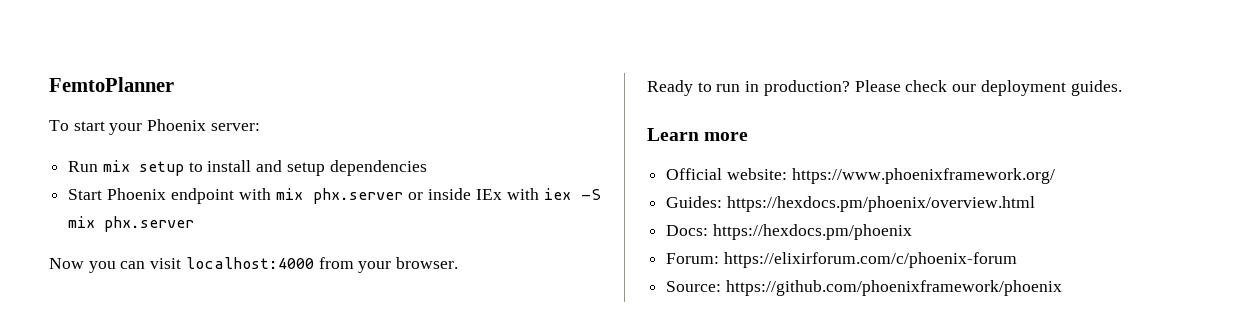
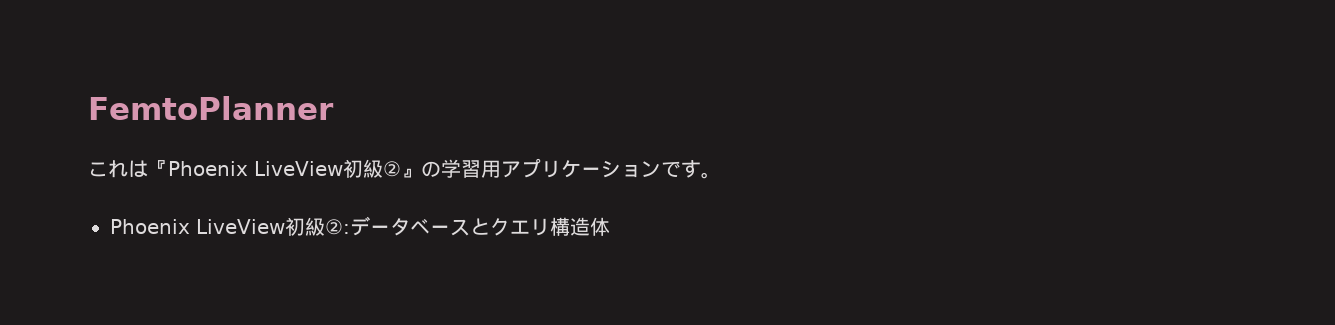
[49,119,260,135] [68,160,427,176] [68,188,601,204] [68,216,195,232] [49,257,459,273] [647,80,1122,96] [647,128,749,141] [666,168,1055,184] [666,196,1035,212] [666,224,912,240] [666,252,1017,268] [666,280,1062,296] To start your Phoenix server: // Run mix setup to install and setup dependencies // Start Phoenix endpoint with mix phx.server or inside IEx with iex -S mix phx.server // Now you can visit localhost:4000 from your browser. // Ready to run in production? Please check our deployment guides. // Learn more // Official website: https://www.phoenixframework.org/ // Guides: https://hexdocs.pm/phoenix/overview.html // Docs: https://hexdocs.pm/phoenix // Forum: https://elixirforum.com/c/phoenix-forum // Source: https://github.com/phoenixframework/phoenix -> [88,158,721,179] [110,216,610,236] これは『Phoenix LiveView初級②』の学習用アプリケーションです。 // Phoenix LiveView初級②:データベースとクエリ構造体

